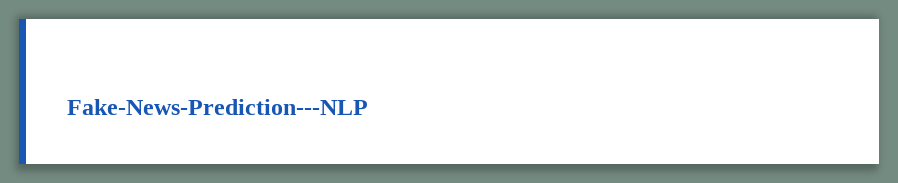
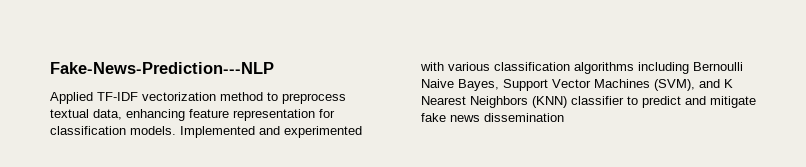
(368, 107) none -> [50,92,346,104] [50,109,335,121] [50,126,362,138] [420,62,743,74] [421,79,733,91] [421,96,756,108] [421,113,564,122] // Applied TF-IDF vectorization method to preprocess textual data, enhancing feature representation for classification models. Implemented and experimented with various classification algorithms including Bernoulli Naive Bayes, Support Vector Machines (SVM), and K Nearest Neighbors (KNN) classifier to predict and mitigate fake news dissemination

